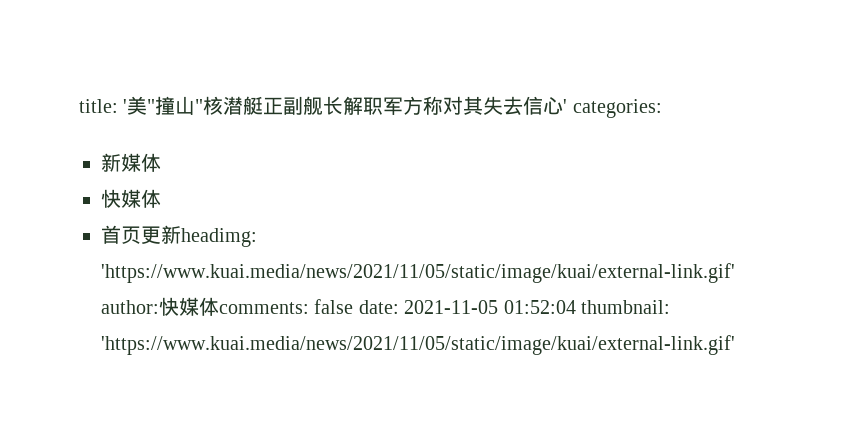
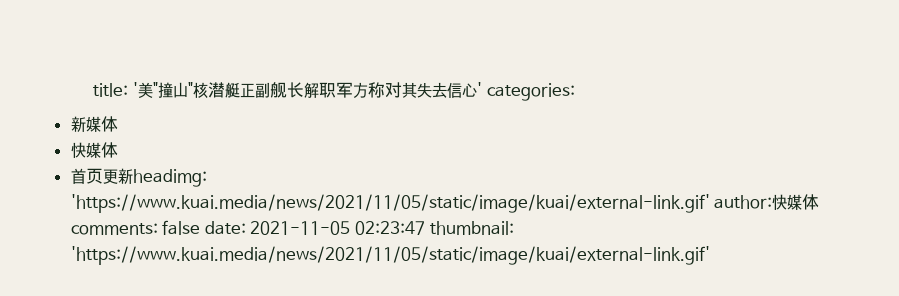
[503,300,576,314] 01:52:04 -> [355,221,426,235] 02:23:47

